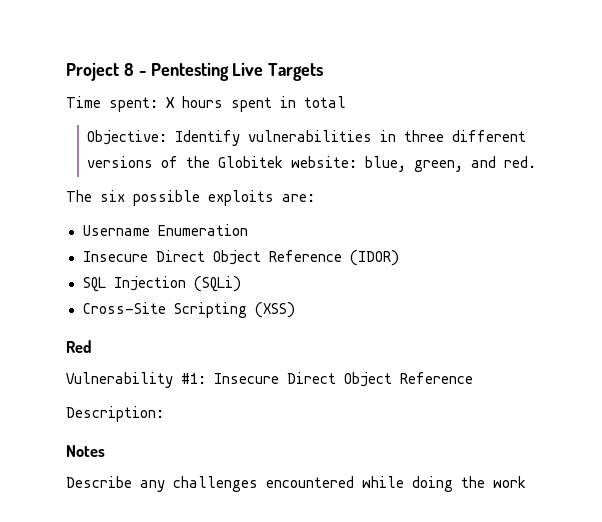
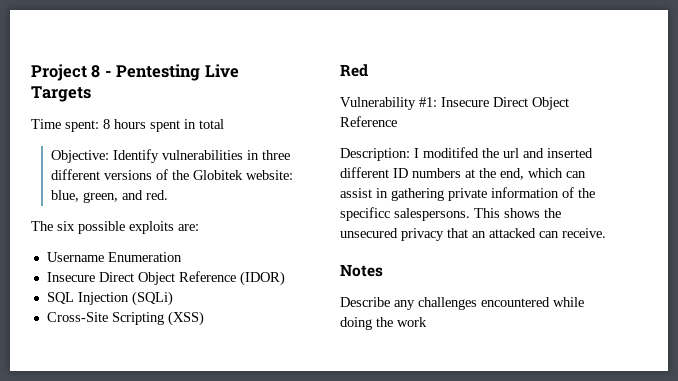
[166,97,175,108] X -> [103,119,110,129] 8
(164, 414) none -> [414,147,593,158] [340,167,586,180] [340,187,595,201] [340,207,561,221] [340,228,606,241] I moditifed the url and inserted different ID numbers at the end, which can assist in gathering private information of the specificc salespersons. This shows the unsecured privacy that an attacked can receive.

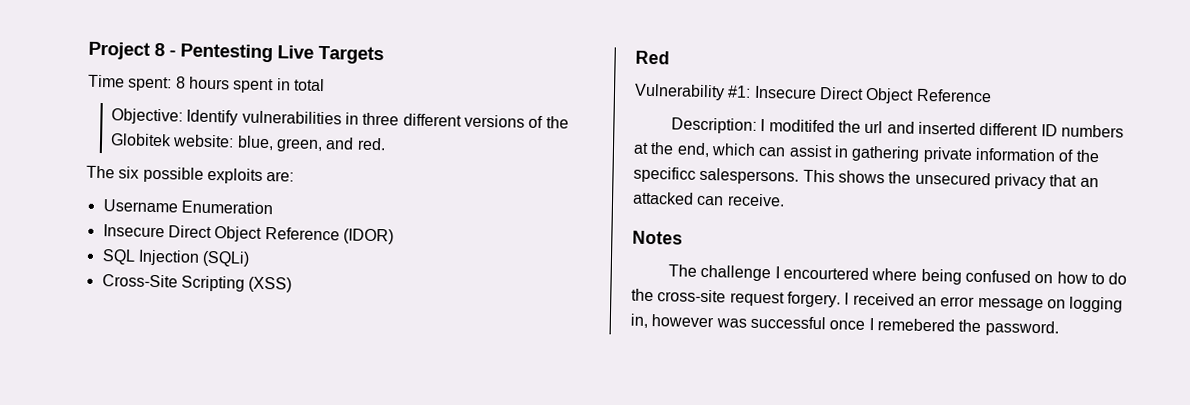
[340,297,584,310] [340,317,427,330] Describe any challenges encountered while doing the work -> [667,264,1128,285] [631,288,1124,313] [630,313,1059,337] The challenge I encourtered where being confused on how to do the cross-site request forgery. I received an error message on logging in, however was successful once I remebered the password.

